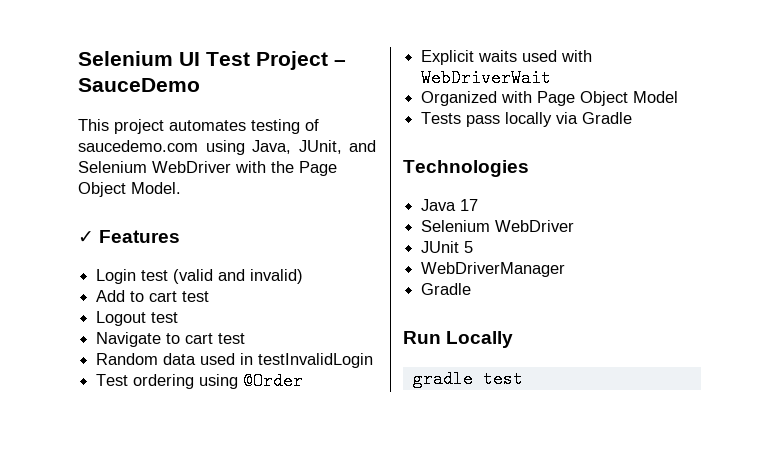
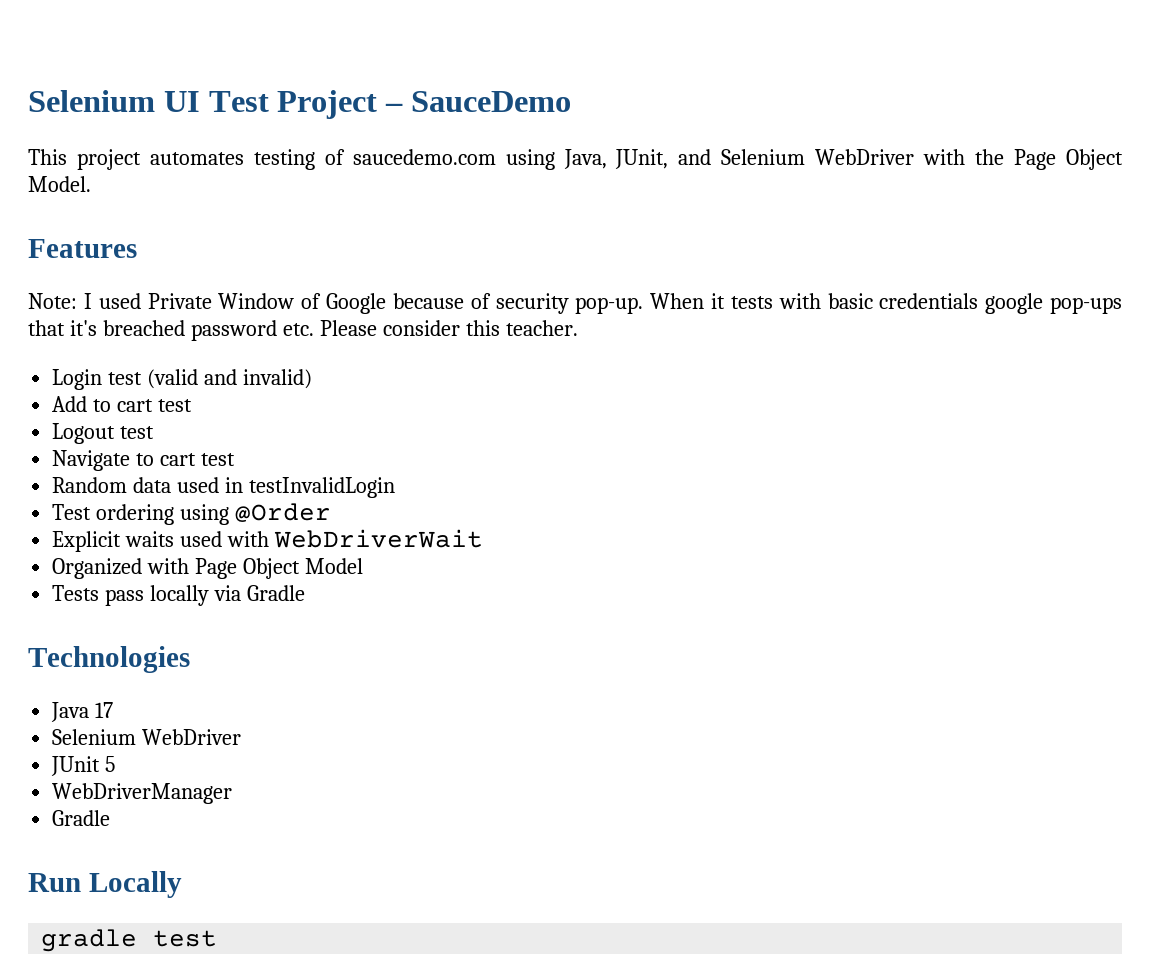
[78,231,94,243] ✓ -> (91, 184) none
(181, 236) none -> [28,293,1123,314] [28,320,578,341] // Note: I used Private Window of Google because of security pop-up. When it tests with basic credentials google pop-ups that it's breached password etc. Please consider this teacher.

